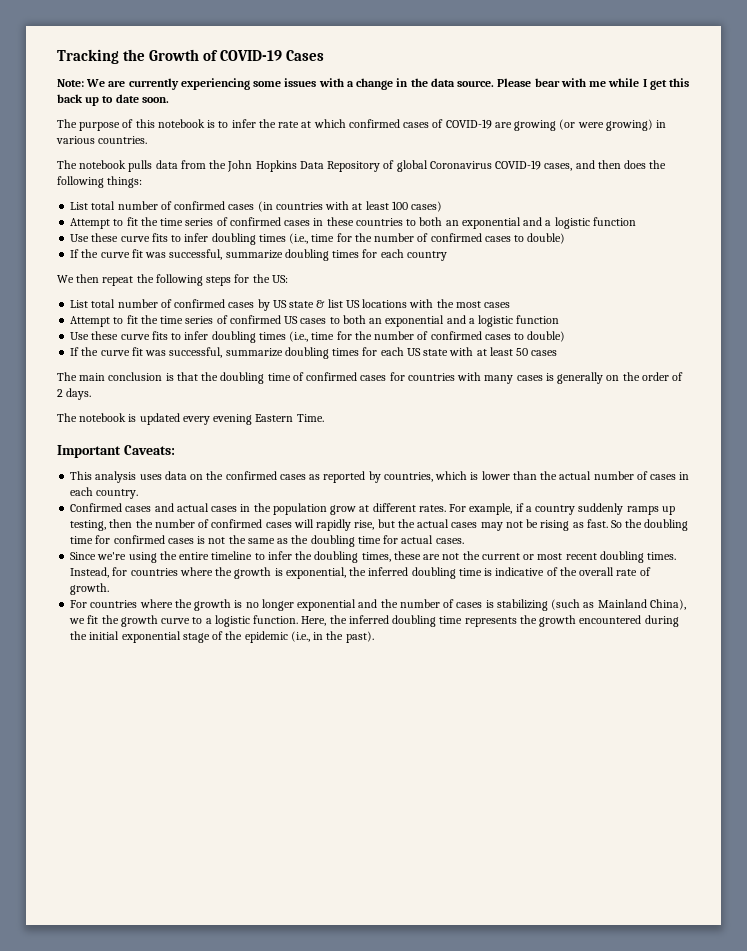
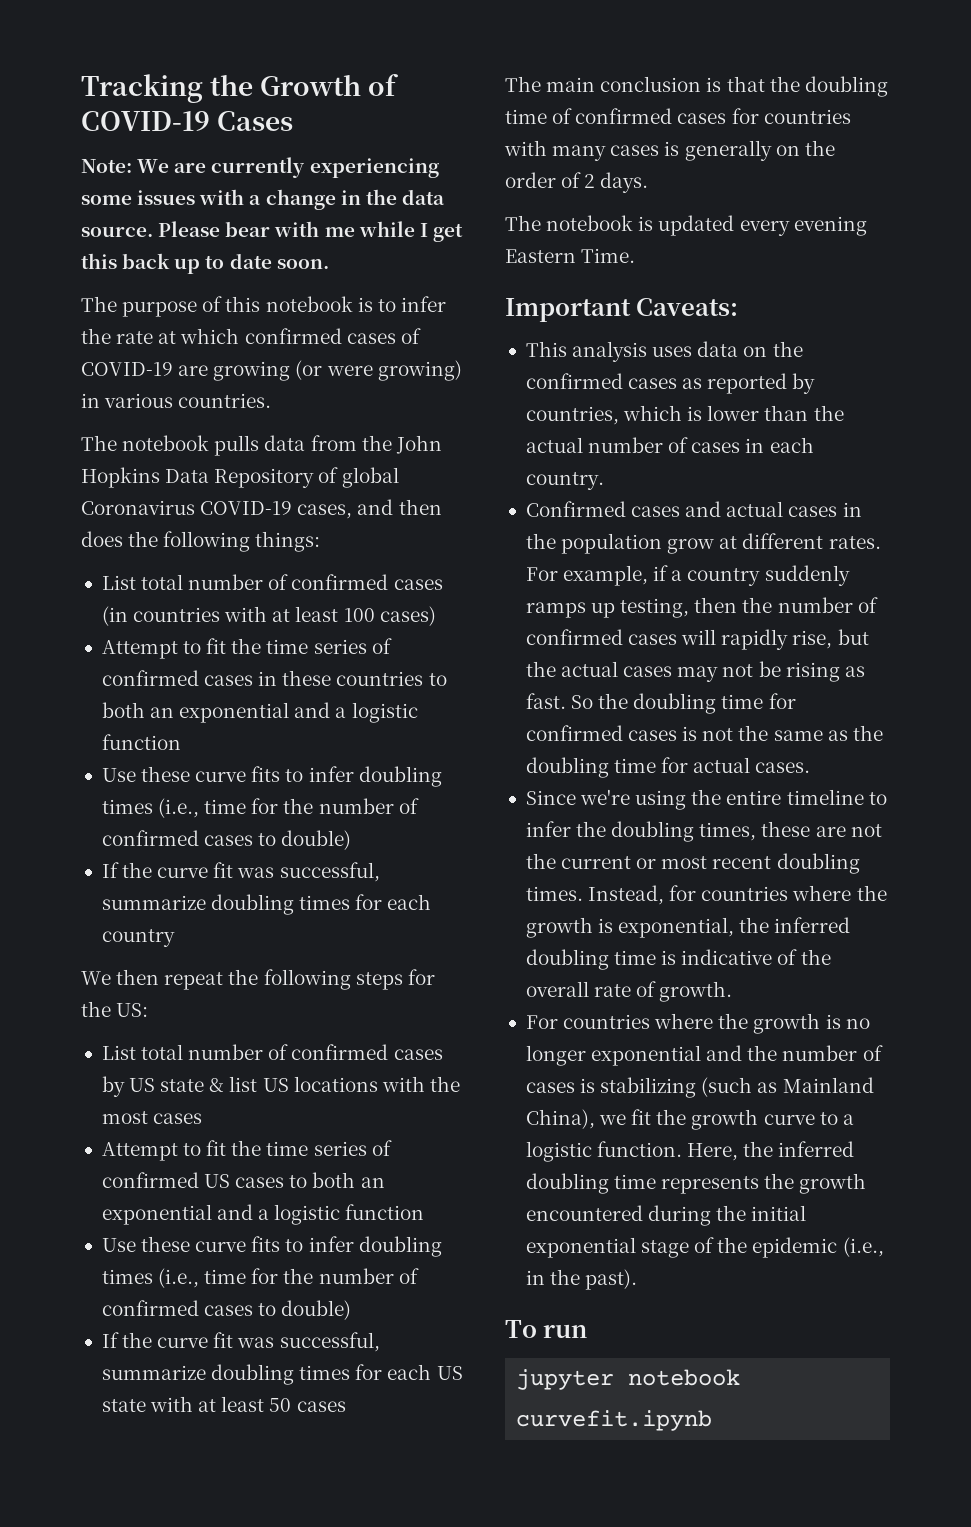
(374, 637) none -> [505,1320,588,1338] [516,1369,741,1390] [516,1410,713,1431] // To run // jupyter notebook curvefit.ipynb

